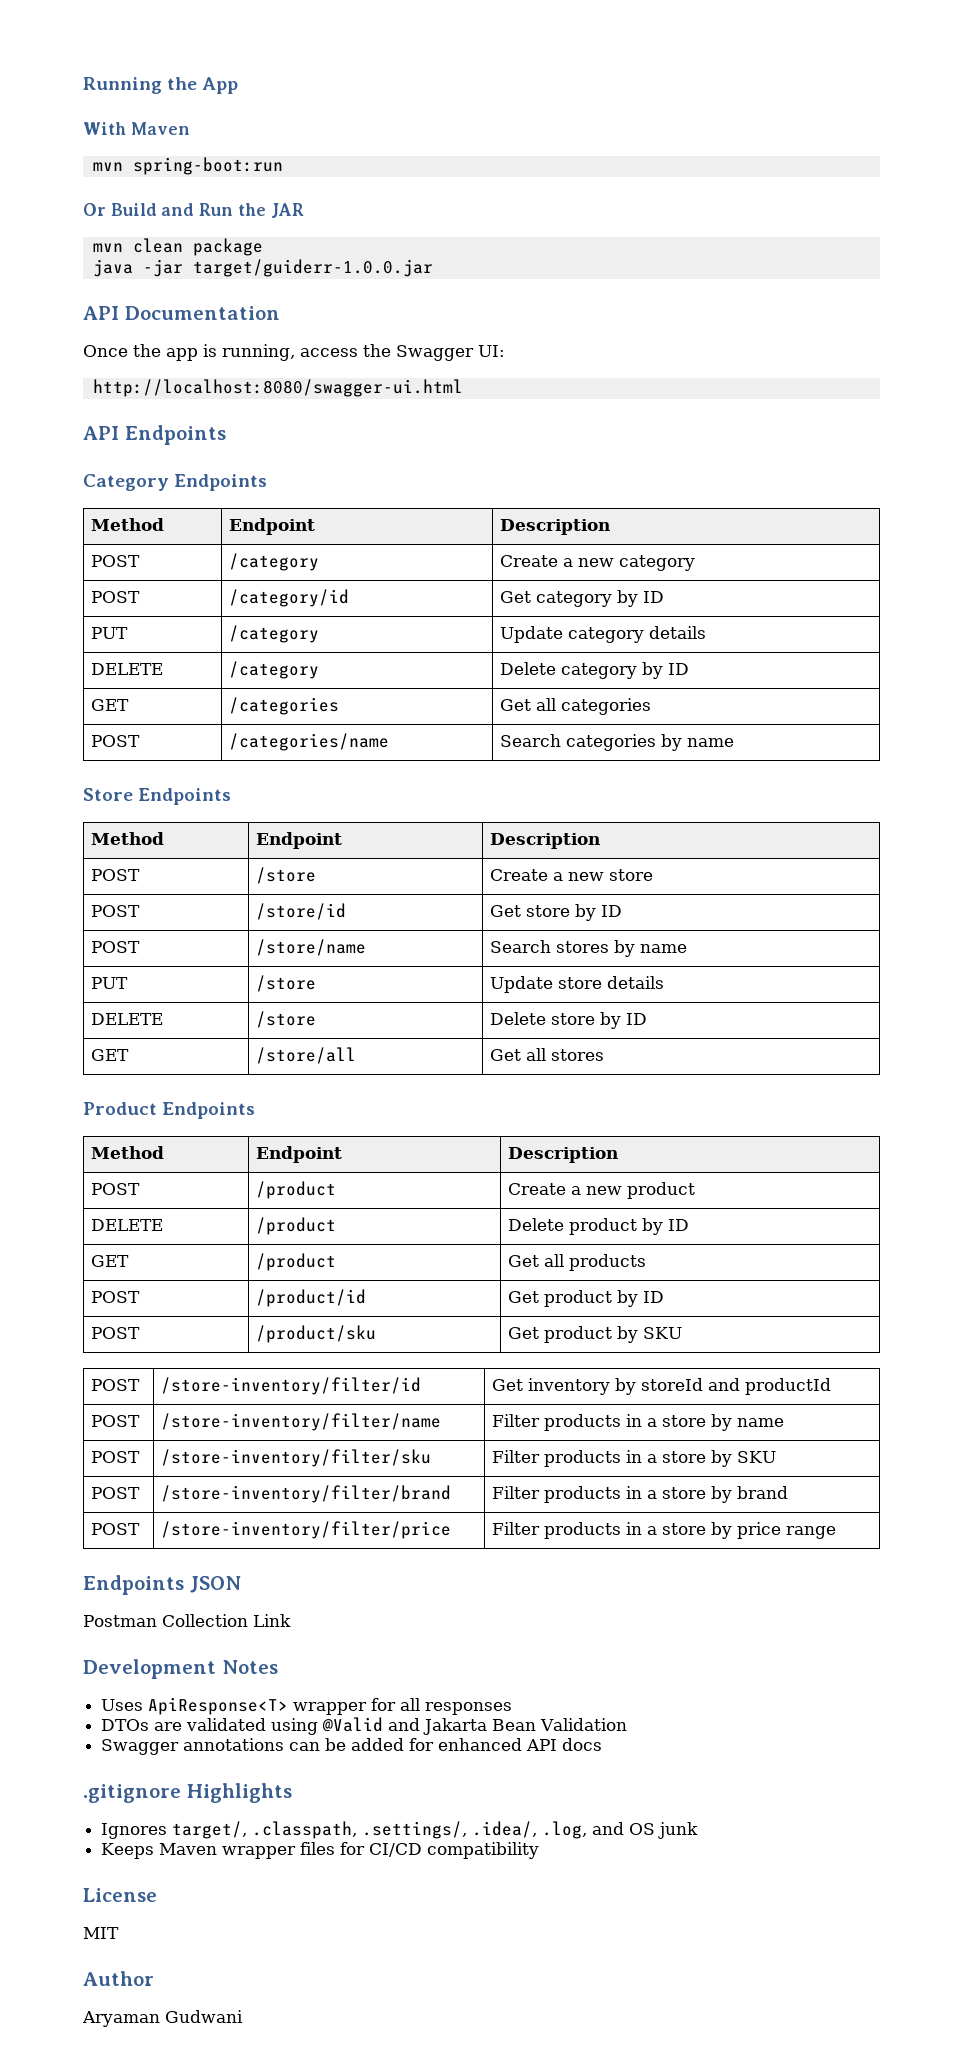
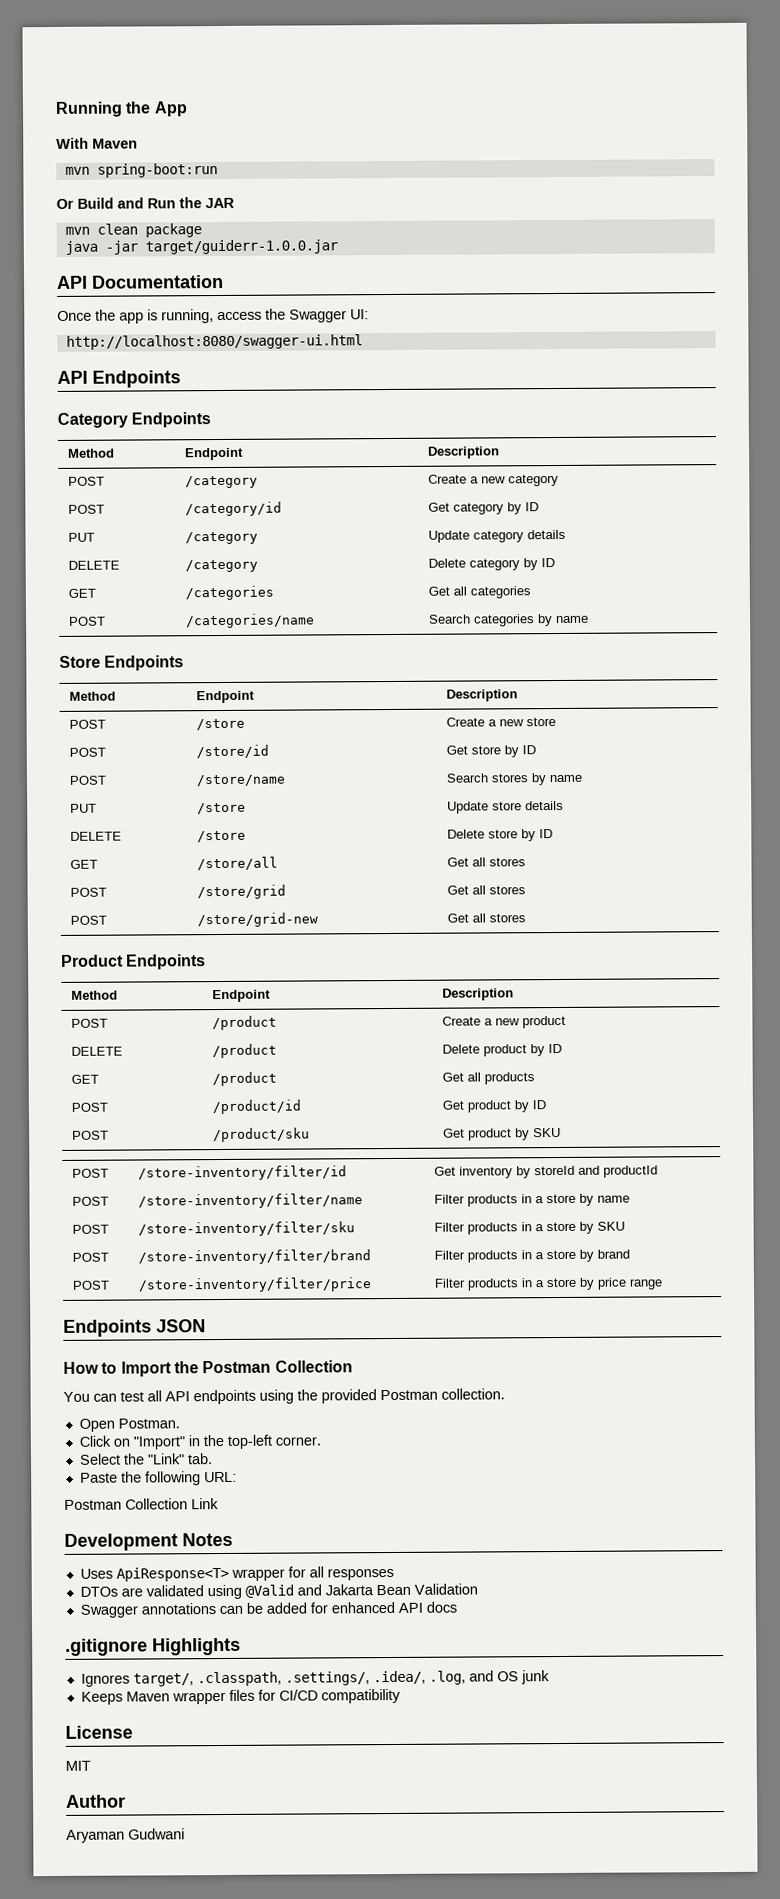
(605, 1055) none -> [70,887,108,897] [197,884,287,900] [447,885,527,895] [70,915,108,925] [197,912,319,928] [447,913,527,923] // POST | /store/grid | Get all stores // POST | /store/grid-new | Get all stores
(241, 1584) none -> [63,1360,353,1377] [63,1388,505,1405] [78,1418,180,1432] [78,1434,321,1450] [78,1453,213,1465] [79,1471,237,1486] // How to Import the Postman Collection // You can test all API endpoints using the provided Postman collection. // Open Postman. // Click on "Import" in the top-left corner. // Select the "Link" tab. // Paste the following URL:

